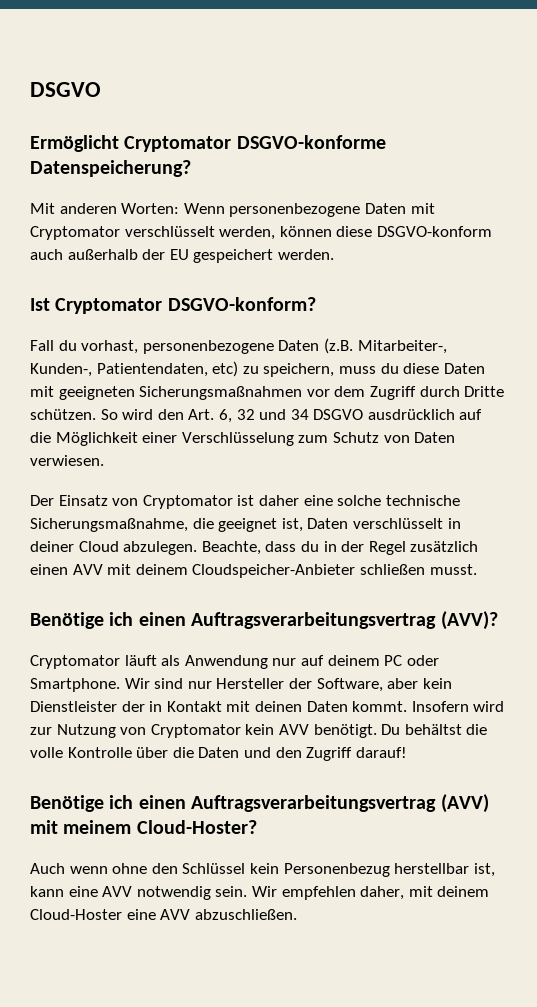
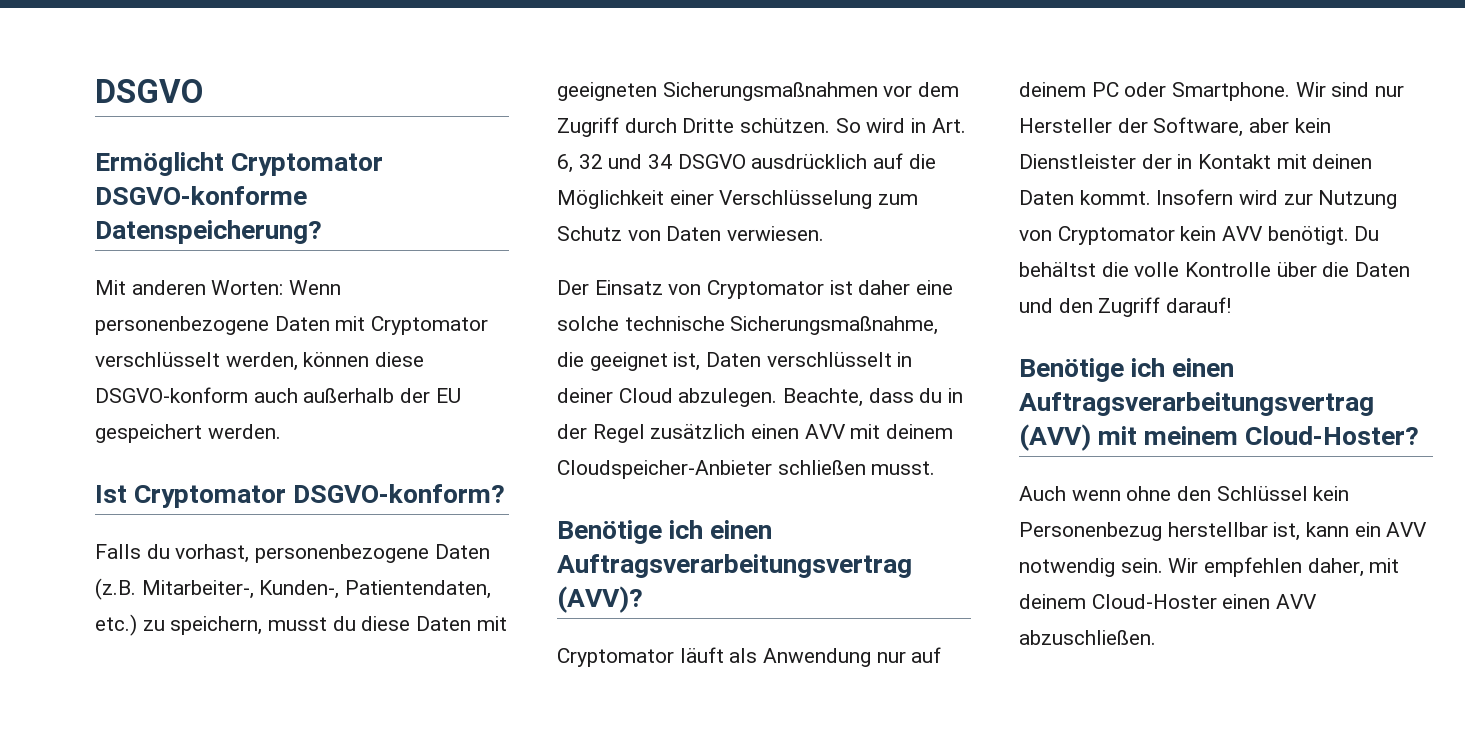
[30,340,54,351] Fall -> [95,544,141,559] Falls
[212,361,239,377] etc) -> [95,614,137,636] etc.)
[338,366,376,374] muss -> [268,617,328,631] musst
[157,409,184,420] den -> [911,118,927,133] in
[68,886,98,897] eine -> [1354,522,1381,537] ein
[126,909,156,920] eine -> [1222,594,1271,609] einen

